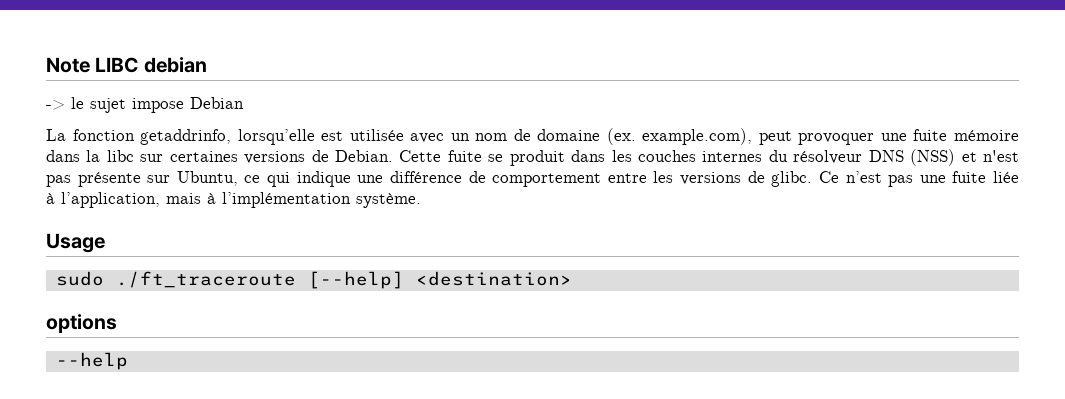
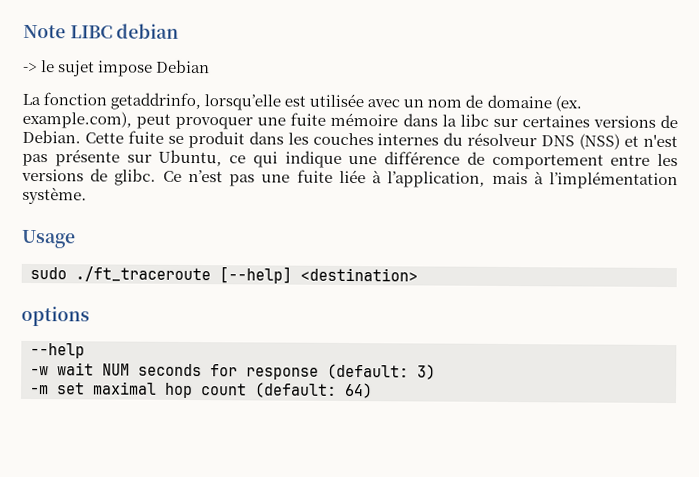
(128, 361) none -> [30,362,436,380] [30,381,373,399] // -w wait NUM seconds for response (default: 3) // -m set maximal hop count (default: 64)

